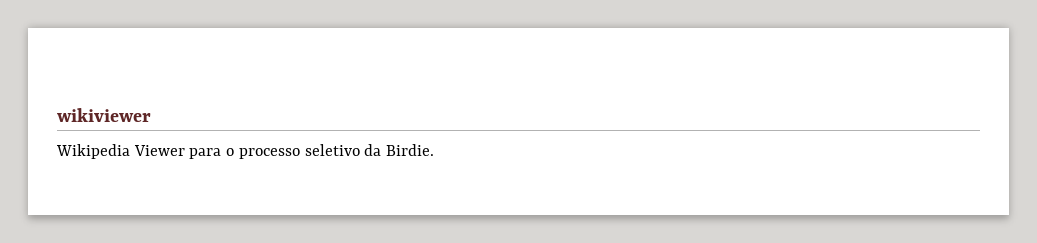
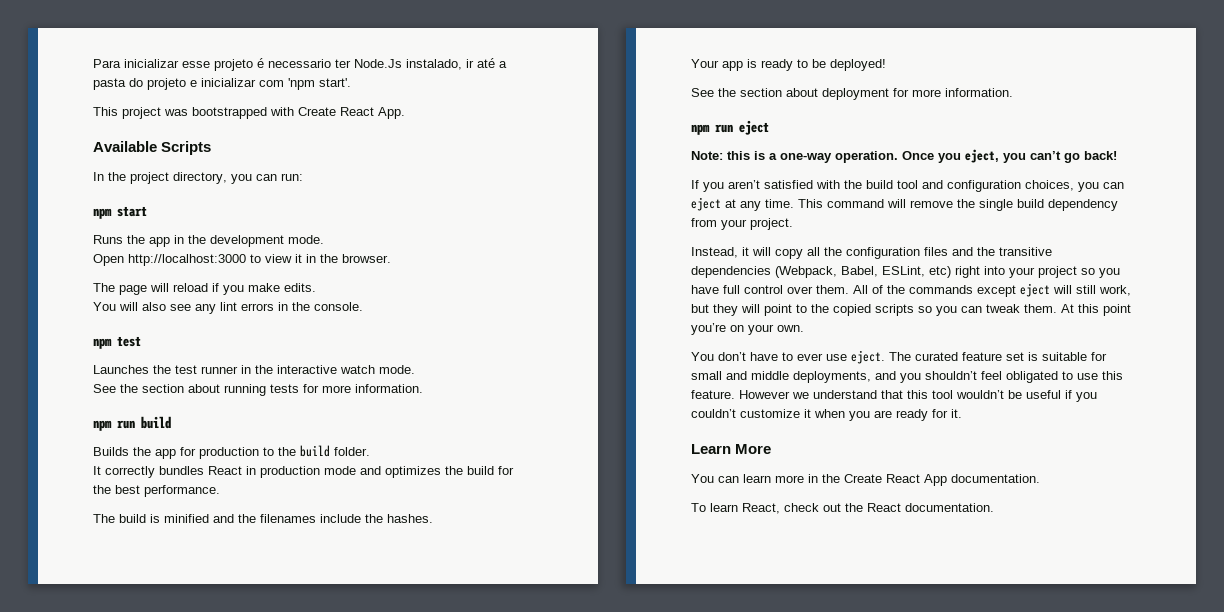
[57,108,151,122] [56,144,435,159] wikiviewer // Wikipedia Viewer para o processo seletivo da Birdie. -> [93,58,507,71] [93,78,351,90] [93,107,405,119] [93,141,212,155] [93,172,303,184] [93,206,147,219] [93,235,324,247] [93,254,391,266] [93,283,316,295] [93,302,363,314] [93,336,141,349] [93,365,415,374] [93,384,423,396] [93,416,171,431] [93,445,370,459] [93,466,514,478] [93,485,220,497] [93,514,433,523] [691,59,886,71] [691,88,1013,100] [691,120,769,135] [691,149,1117,163] [691,180,1124,192] [691,197,1118,211] [691,218,793,230] [691,247,1052,259] [691,266,1120,278] [691,283,1131,297] [691,304,1131,316] [691,323,804,335] [691,350,1107,364] [691,371,1123,383] [691,390,1097,402] [691,409,962,421] [691,444,772,454] [691,474,1040,486] [691,503,994,514] Para inicializar esse projeto é necessario ter Node.Js instalado, ir até a pasta do projeto e inicializar com 'npm start'. // This project was bootstrapped with Create React App. // Available Scripts // In the project directory, you can run: // npm start // Runs the app in the development mode. // Open http://localhost:3000 to view it in the browser. // The page will reload if you make edits. // You will also see any lint errors in the console. // npm test // Launches the test runner in the interactive watch mode. // See the section about running tests for more information. // npm run build // Builds the app for production to the build folder. // It correctly bundles React in production mode and optimizes the build for the best performance. // The build is minified and the filenames include the hashes. // Your app is ready to be deployed! // See the section about deployment for more information. // npm run eject // Note: this is a one-way operation. Once you eject, you can’t go back! // If you aren’t satisfied with the build tool and configuration choices, you can eject at any time. This command will remove the single build dependency from your project. // Instead, it will copy all the configuration files and the transitive dependencies (Webpack, Babel, ESLint, etc) right into your project so you have full control over them. All of the commands except eject will still work, but they will point to the copied scripts so you can tweak them. At this point you’re on your own. // You don’t have to ever use eject. The curated feature set is suitable for small and middle deployments, and you shouldn’t feel obligated to use this feature. However we understand that this tool wouldn’t be useful if you couldn’t customize it when you are ready for it. // Learn More // You can learn more in the Create React App documentation. // To learn React, check out the React documentation.

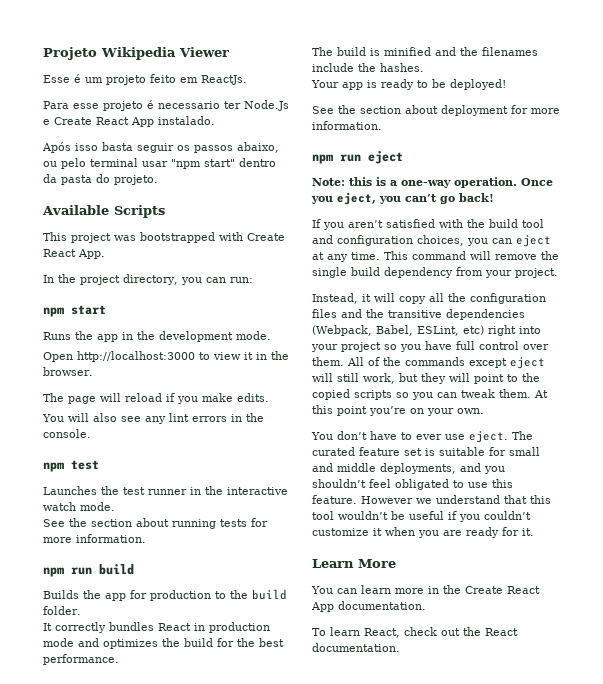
[93,59,179,68] Para inicializar -> [43,47,229,60] [43,74,247,85] [43,101,69,109] Projeto Wikipedia Viewer // Esse é um projeto feito em ReactJs. // Para
[406,58,507,70] [93,78,351,90] instalado, ir até a pasta do projeto e inicializar com 'npm start'. -> [43,116,215,127] [42,142,279,153] [43,158,276,169] [43,174,158,185] [42,205,165,218] e Create React App instalado. // Após isso basta seguir os passos abaixo, ou pelo terminal usar "npm start" dentro da pasta do projeto. // Available Scripts
[93,141,212,155] // Available Scripts -> (105, 254) none

